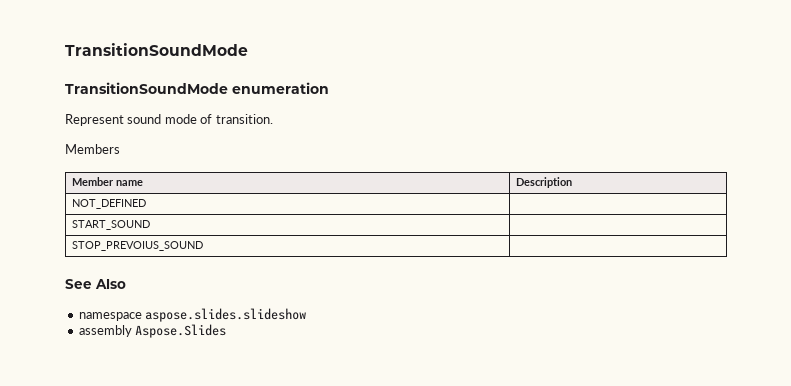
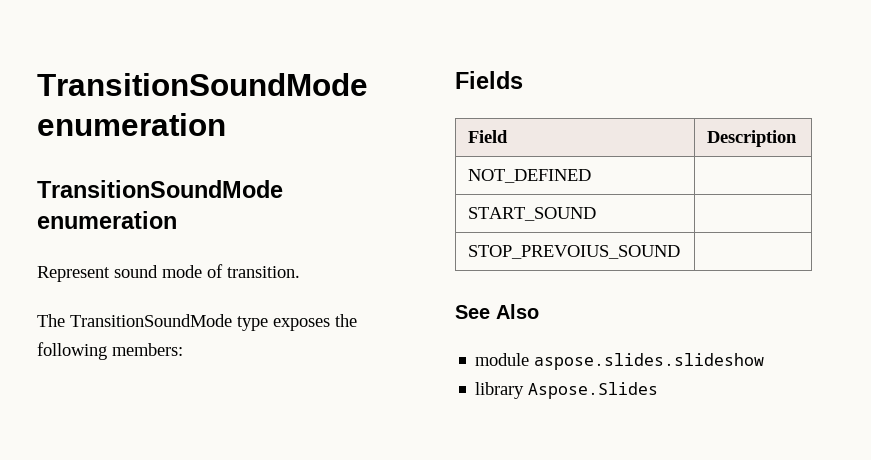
[65,43,248,56] TransitionSoundMode -> [37,73,368,96] [37,113,226,136] TransitionSoundMode enumeration
[65,144,120,154] [72,177,144,186] Members // Member name -> [37,314,357,331] [37,342,183,360] [455,71,523,89] [468,130,509,143] The TransitionSoundMode type exposes the following members: // Fields // Field
[78,312,142,321] namespace -> [475,353,530,366] module
[78,325,132,337] assembly -> [475,382,525,399] library

